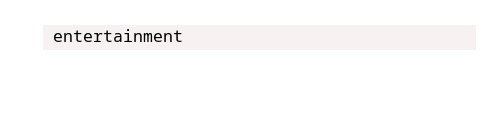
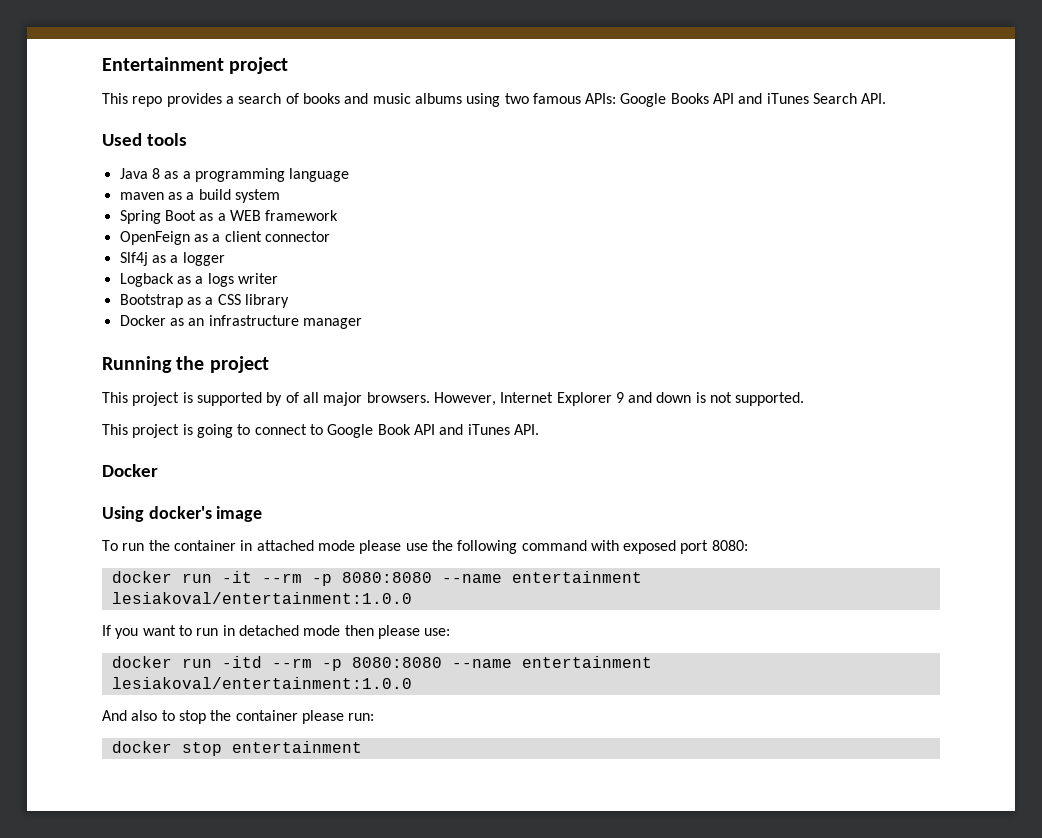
(52, 35) none -> [102,57,289,74] [102,93,887,107] [102,133,187,146] [119,168,350,182] [119,189,280,203] [119,210,339,224] [119,231,330,245] [119,252,225,266] [119,273,278,287] [119,294,289,308] [119,315,362,329] [102,356,269,373] [102,392,805,406] [102,424,539,438] [102,464,158,477] [102,506,263,522] [102,540,748,554] [111,571,642,586] [111,592,412,604] [102,625,451,639] [111,656,652,671] [111,677,412,689] [102,710,375,724] [111,741,222,756] Entertainment project // This repo provides a search of books and music albums using two famous APIs: Google Books API and iTunes Search API. // Used tools // Java 8 as a programming language // maven as a build system // Spring Boot as a WEB framework // OpenFeign as a client connector // Slf4j as a logger // Logback as a logs writer // Bootstrap as a CSS library // Docker as an infrastructure manager // Running the project // This project is supported by of all major browsers. However, Internet Explorer 9 and down is not supported. // This project is going to connect to Google Book API and iTunes API. // Docker // Using docker's image // To run the container in attached mode please use the following command with exposed port 8080: // docker run -it --rm -p 8080:8080 --name entertainment lesiakoval/entertainment:1.0.0 // If you want to run in detached mode then please use: // docker run -itd --rm -p 8080:8080 --name entertainment lesiakoval/entertainment:1.0.0 // And also to stop the container please run: // docker stop

